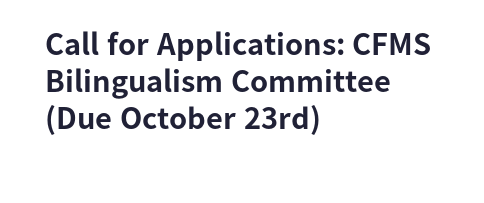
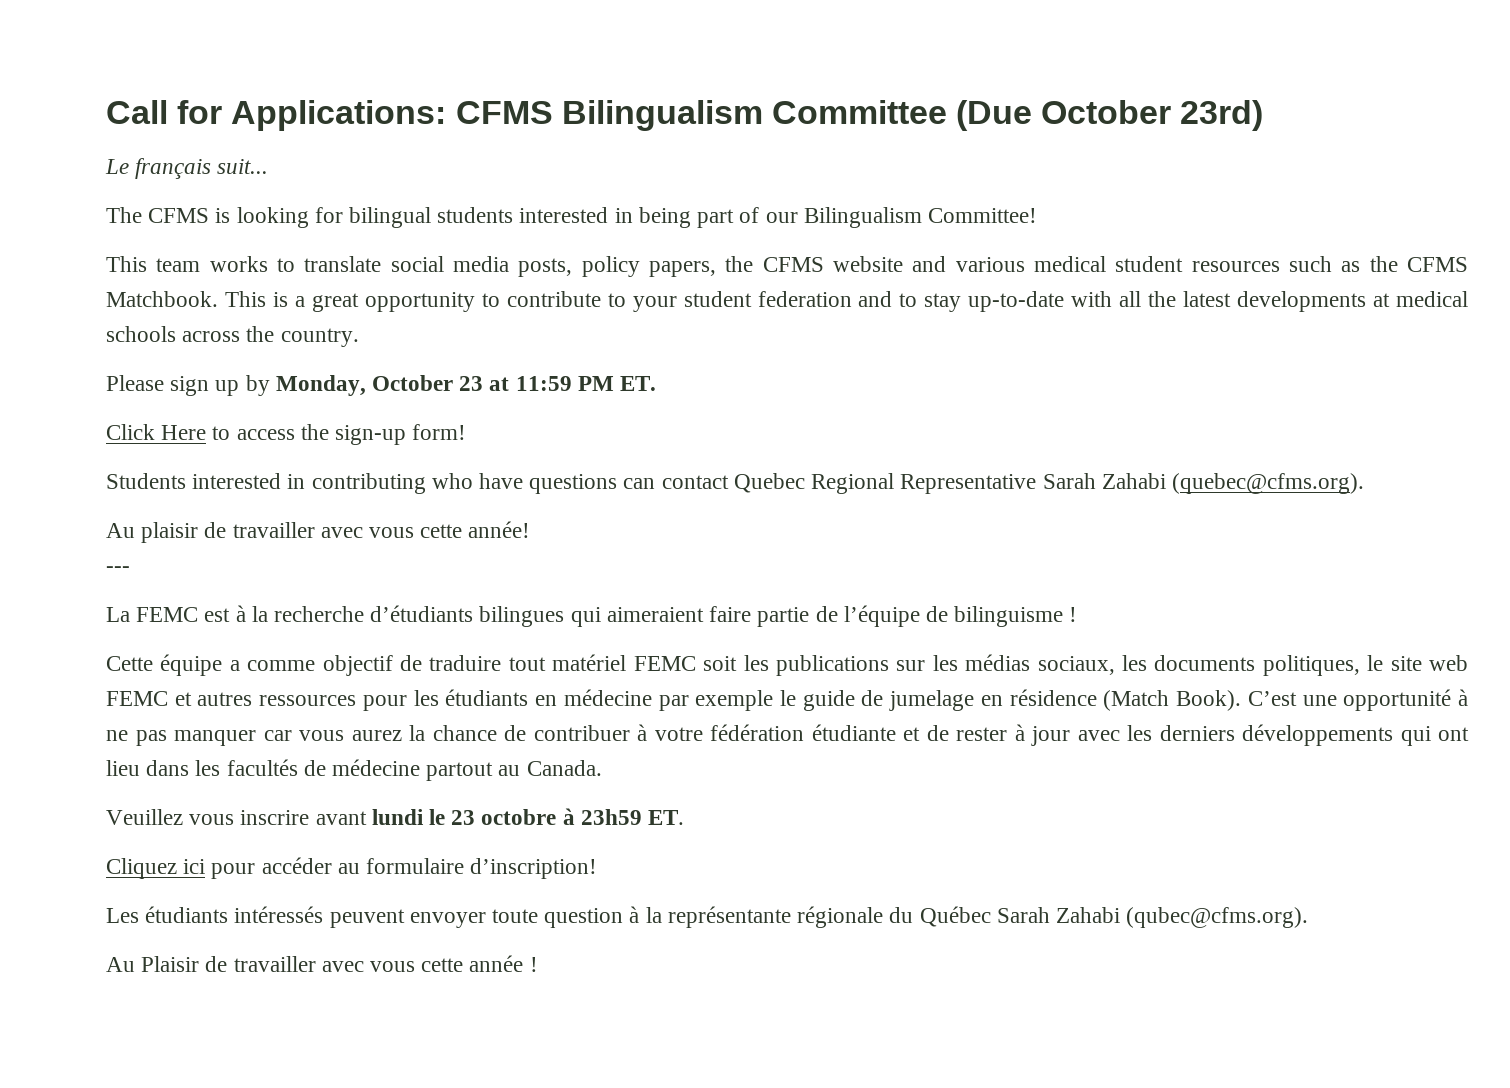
(321, 119) none -> [105,158,269,179] [106,207,1037,228] [106,256,1468,277] [106,291,1469,312] [106,326,359,347] [106,375,657,396] [106,424,467,445] [106,473,1364,494] [106,521,531,543] [106,566,130,573] [106,605,1078,627] [106,654,1468,676] [106,689,1469,711] [106,724,1469,746] [106,759,602,781] [106,808,685,825] [106,857,598,879] [106,906,1309,928] [106,955,538,972] // Le français suit... // The CFMS is looking for bilingual students interested in being part of our Bilingualism Committee! // This team works to translate social media posts, policy papers, the CFMS website and various medical student resources such as the CFMS Matchbook. This is a great opportunity to contribute to your student federation and to stay up-to-date with all the latest developments at medical schools across the country. // Please sign up by Monday, October 23 at 11:59 PM ET. // Click Here to access the sign-up form! // Students interested in contributing who have questions can contact Quebec Regional Representative Sarah Zahabi (quebec@cfms.org). // Au plaisir de travailler avec vous cette année! // --- // La FEMC est à la recherche d’étudiants bilingues qui aimeraient faire partie de l’équipe de bilinguisme ! // Cette équipe a comme objectif de traduire tout matériel FEMC soit les publications sur les médias sociaux, les documents politiques, le site web FEMC et autres ressources pour les étudiants en médecine par exemple le guide de jumelage en résidence (Match Book). C’est une opportunité à ne pas manquer car vous aurez la chance de contribuer à votre fédération étudiante et de rester à jour avec les derniers développements qui ont lieu dans les facultés de médecine partout au Canada. // Veuillez vous inscrire avant lundi le 23 octobre à 23h59 ET. // Cliquez ici pour accéder au formulaire d’inscription! // Les étudiants intéressés peuvent envoyer toute question à la représentante régionale du Québec Sarah Zahabi (qubec@cfms.org). // Au Plaisir de travailler avec vous cette année !

